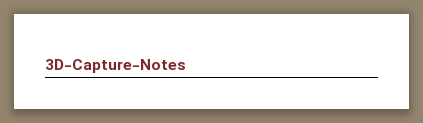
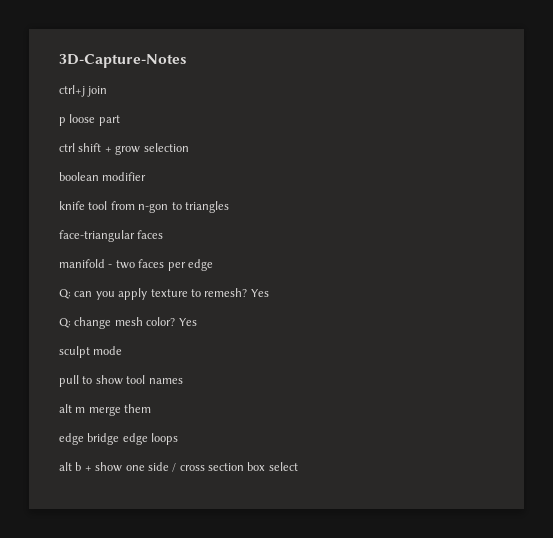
(186, 66) none -> [59,85,108,97] [59,114,120,126] [59,143,189,155] [59,172,147,181] [59,201,229,213] [59,230,164,242] [59,259,213,271] [59,288,269,300] [59,317,197,329] [59,346,123,358] [59,375,183,387] [59,404,152,416] [59,433,179,445] [59,462,298,472] // ctrl+j join // p loose part // ctrl shift + grow selection // boolean modifier // knife tool from n-gon to triangles // face-triangular faces // manifold - two faces per edge // Q: can you apply texture to remesh? Yes // Q: change mesh color? Yes // sculpt mode // pull to show tool names // alt m merge them // edge bridge edge loops // alt b + show one side / cross section box select

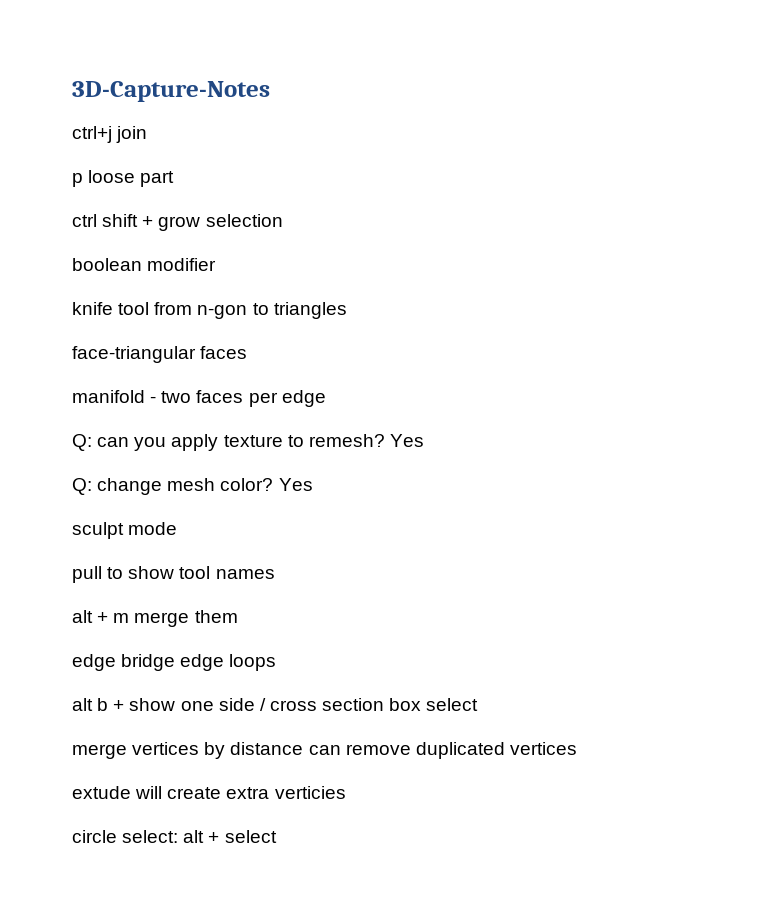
(72, 408) none -> [97,612,109,623] +
(298, 466) none -> [72,742,577,759] [72,786,346,799] [72,830,277,843] // merge vertices by distance can remove duplicated vertices // extude will create extra verticies // circle select: alt + select

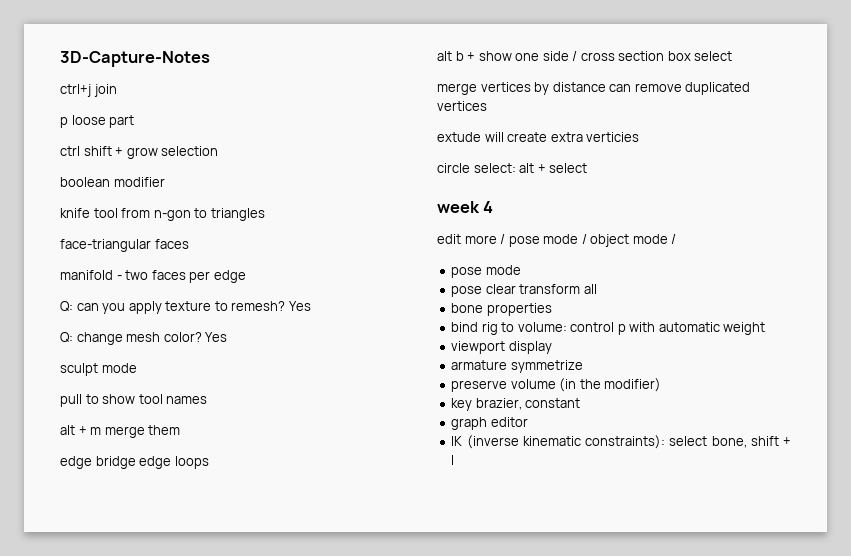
(277, 836) none -> [437,201,494,213] [437,234,677,247] [451,265,521,278] [451,284,597,297] [451,303,552,316] [451,322,766,335] [451,341,552,354] [451,360,583,373] [451,378,662,392] [451,398,581,411] [451,417,528,430] [451,435,791,449] [451,455,455,465] // week 4 // edit more / pose mode / object mode / // pose mode // pose clear transform all // bone properties // bind rig to volume: control p with automatic weight // viewport display // armature symmetrize // preserve volume (in the modifier) // key brazier, constant // graph editor // IK (inverse kinematic constraints): select bone, shift + I

